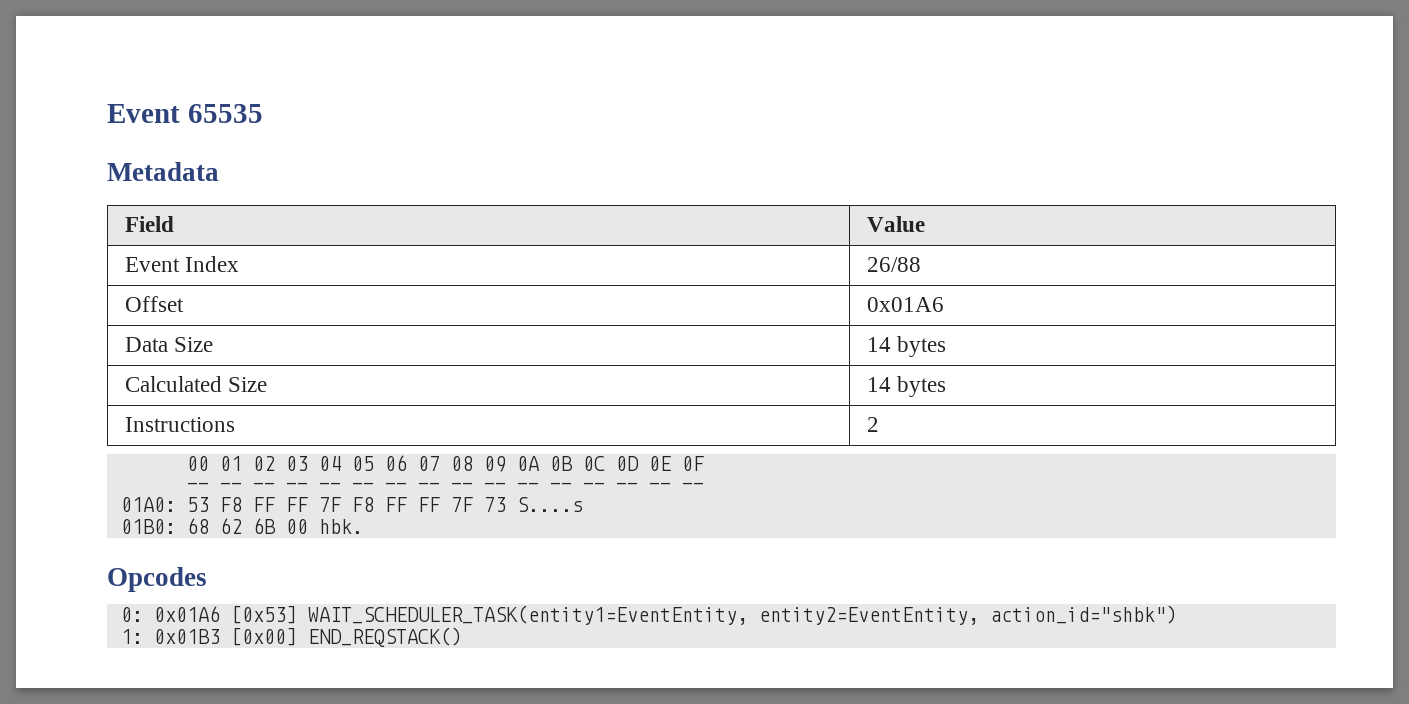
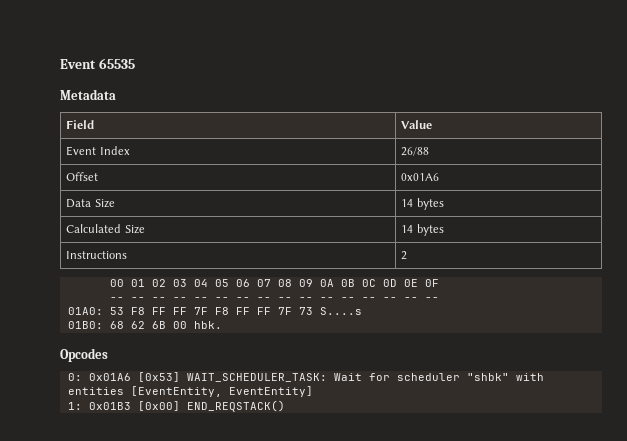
[307,605,1177,625] WAIT_SCHEDULER_TASK(entity1=EventEntity, entity2=EventEntity, action_id="shbk") -> [186,373,544,382] [67,386,313,397] WAIT_SCHEDULER_TASK: Wait for scheduler "shbk" with entities [EventEntity, EventEntity]

